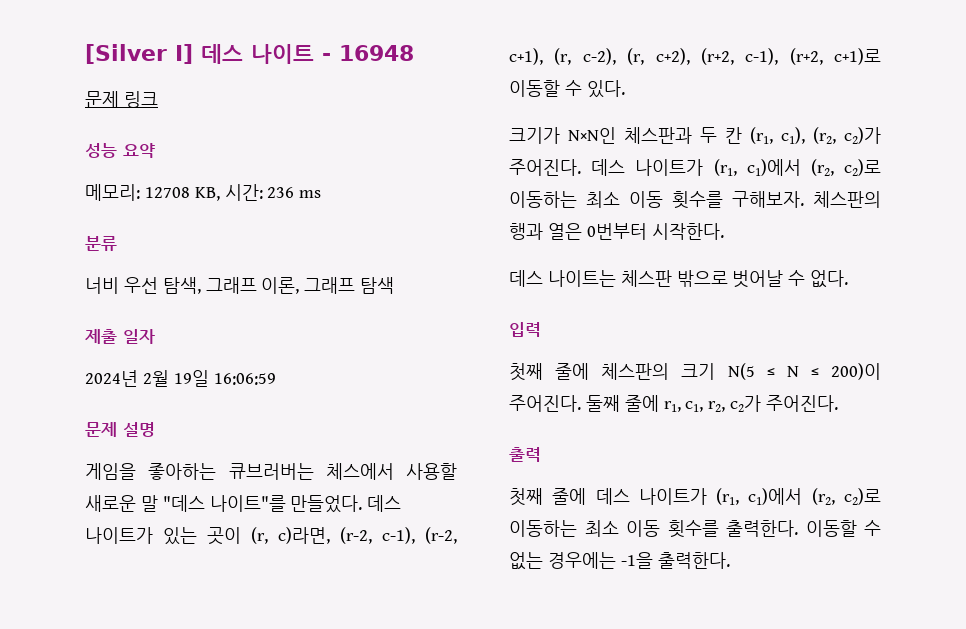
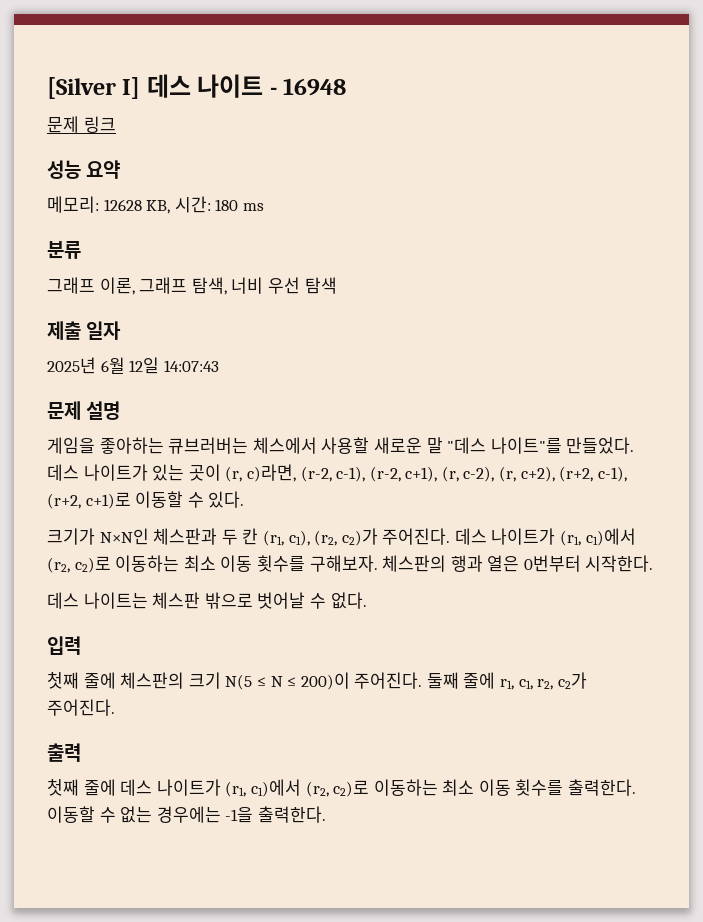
[144,187,190,198] 12708 -> [103,199,142,211] 12628
[267,187,295,198] 236 -> [215,199,239,211] 180
[85,277,356,294] 너비 우선 탐색, 그래프 이론, 그래프 -> [47,277,300,295] 그래프 이론, 그래프 탐색, 너비 우선
[85,370,276,387] 2024년 2월 19일 16:06:59 -> [47,357,219,374] 2025년 6월 12일 14:07:43

